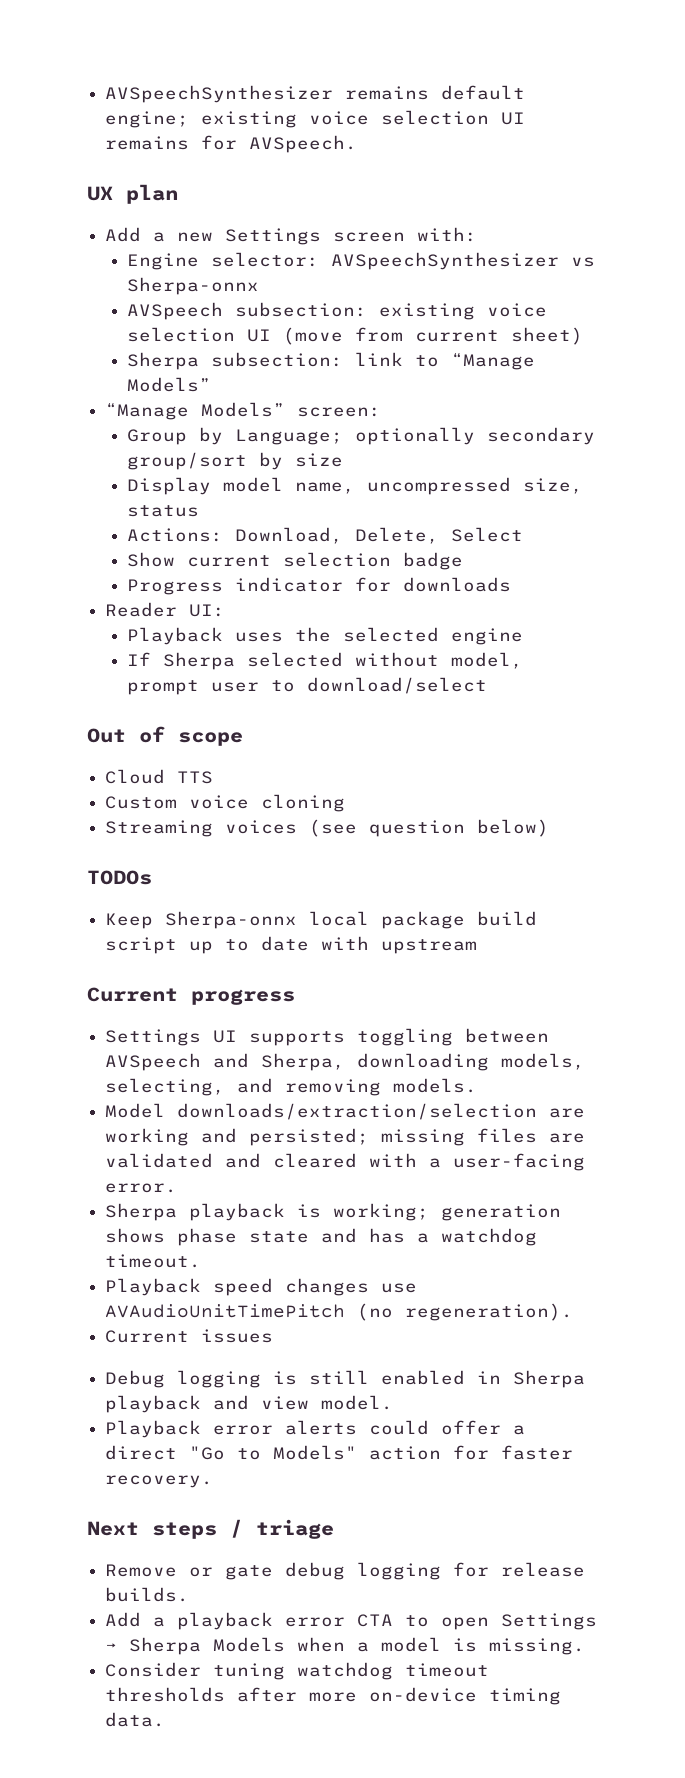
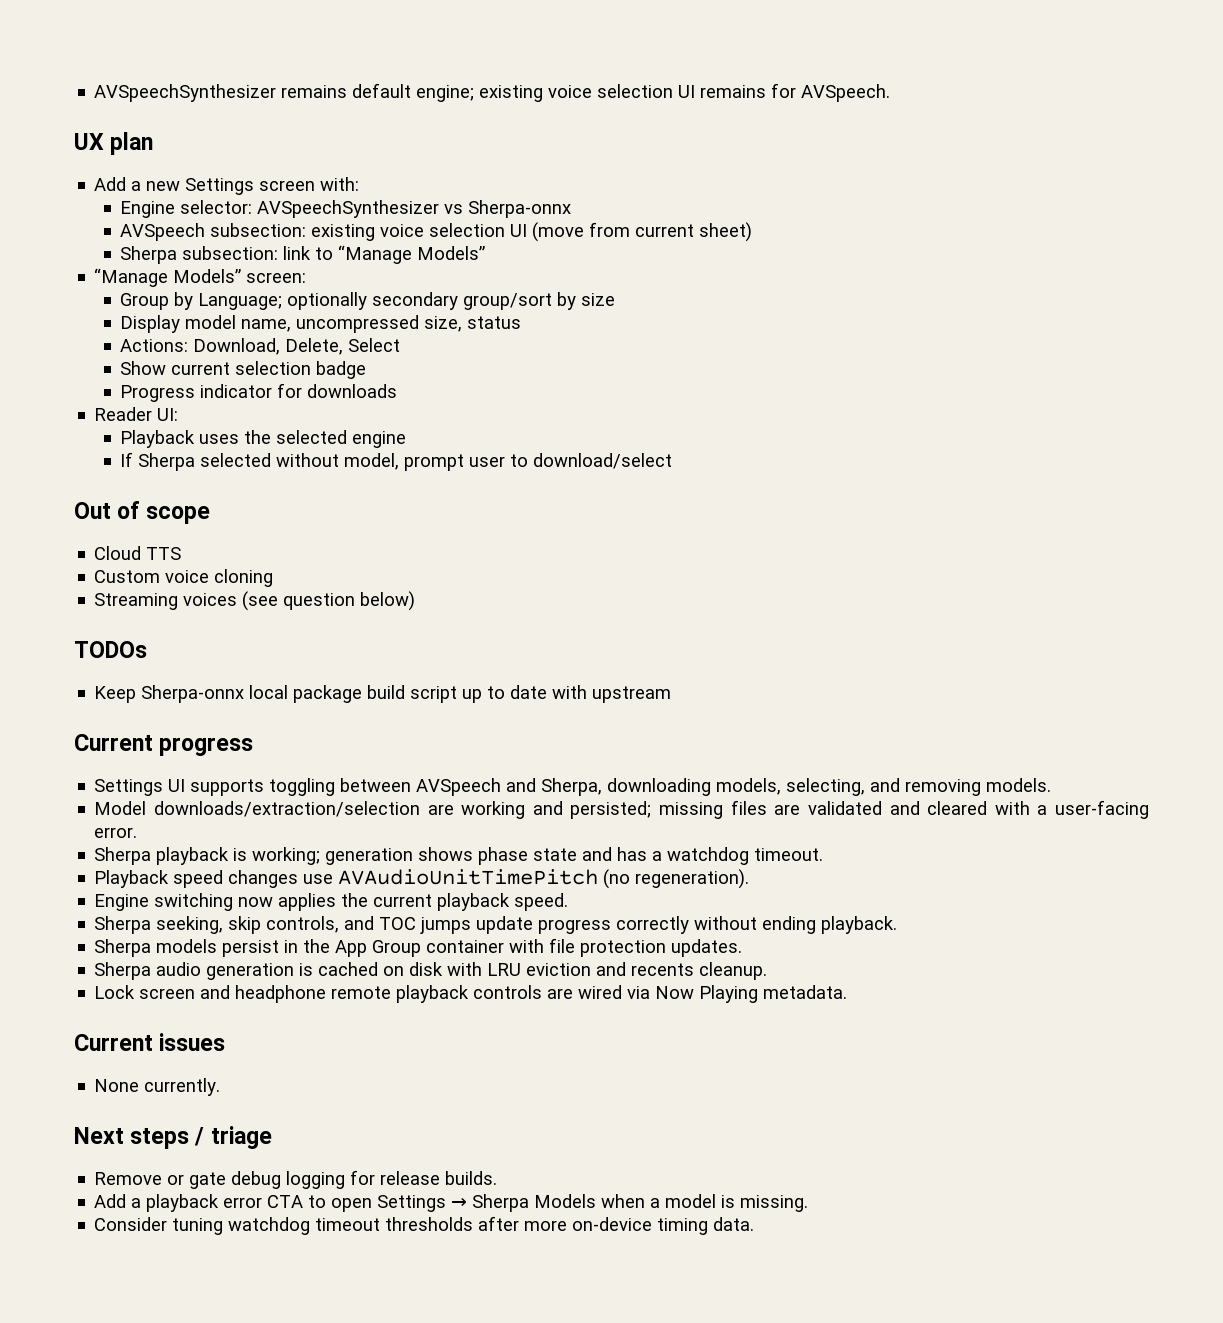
[105,1329,274,1343] [105,1370,586,1388] [105,1395,394,1413] [105,1420,526,1438] [105,1445,574,1460] [105,1475,214,1488] Current issues // Debug logging is still enabled in Sherpa playback and view model. // Playback error alerts could offer a direct "Go to Models" action for faster recovery. -> [94,893,569,911] [94,916,898,934] [94,938,743,957] [94,962,768,980] [94,985,848,1003] [74,1033,226,1051] [94,1078,221,1096] Engine switching now applies the current playback speed. // Sherpa seeking, skip controls, and TOC jumps update progress correctly without ending playback. // Sherpa models persist in the App Group container with file protection updates. // Sherpa audio generation is cached on disk with LRU eviction and recents cleanup. // Lock screen and headphone remote playback controls are wired via Now Playing metadata. // Current issues // None currently.

